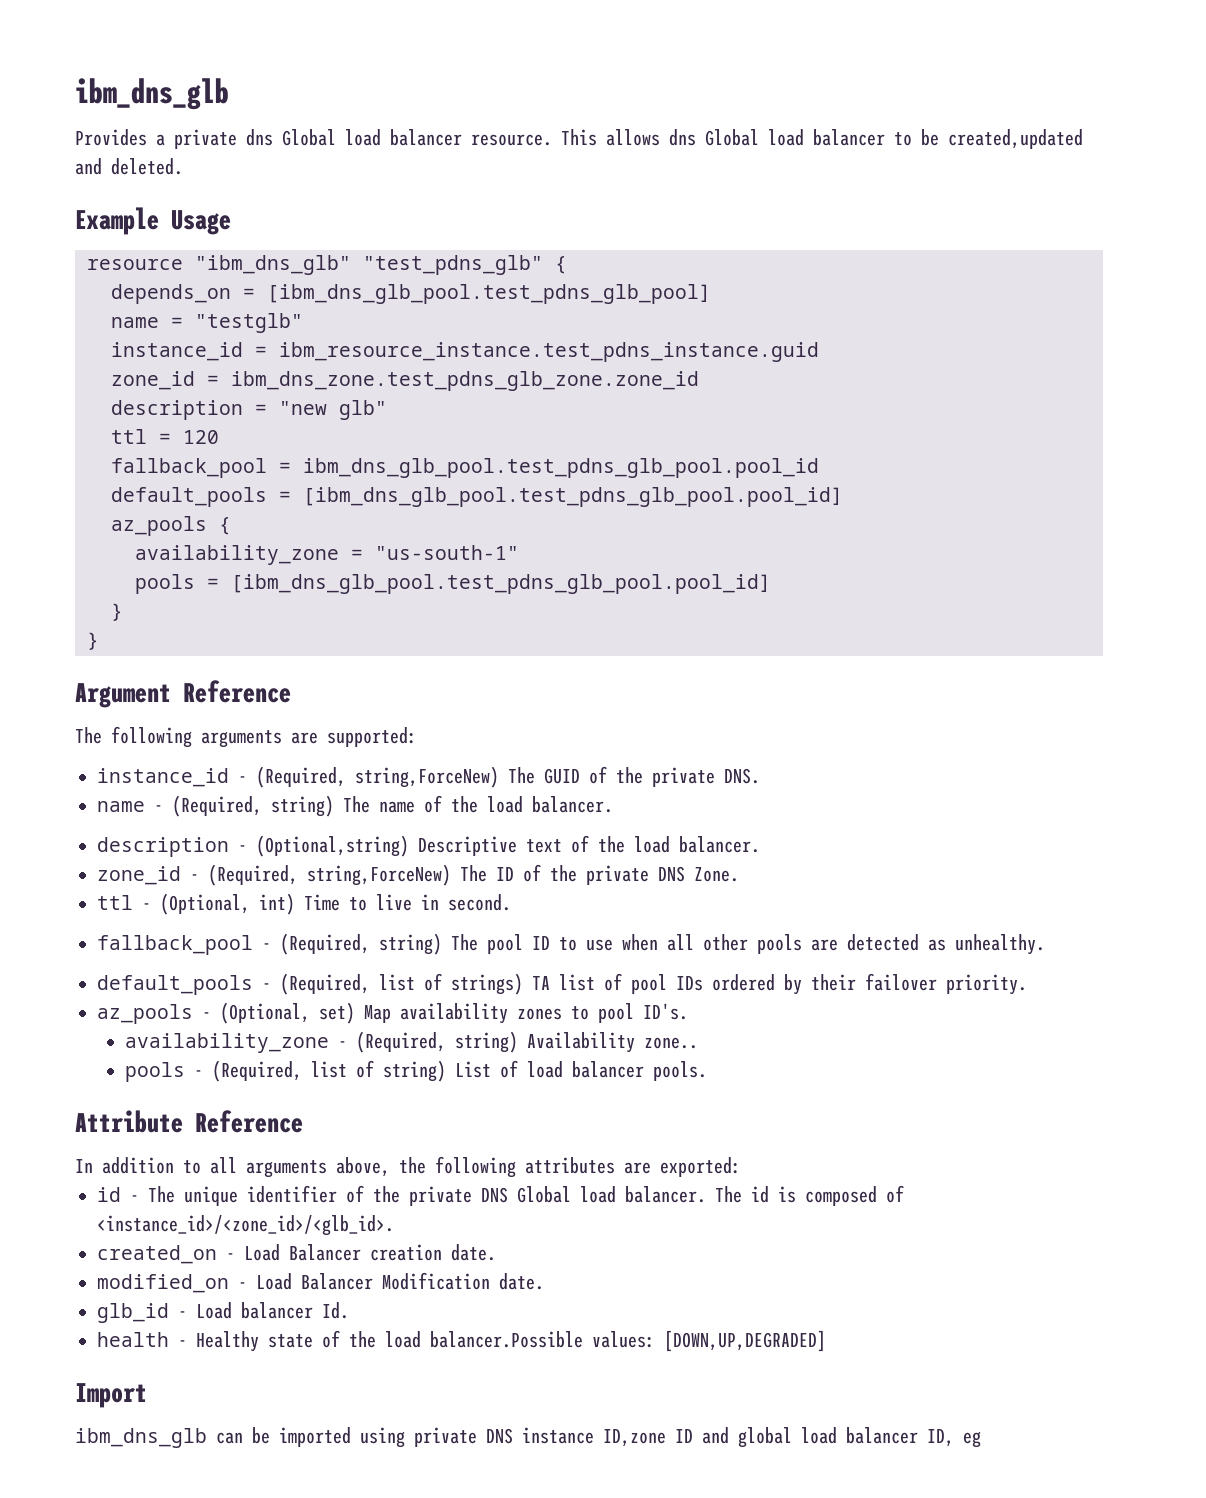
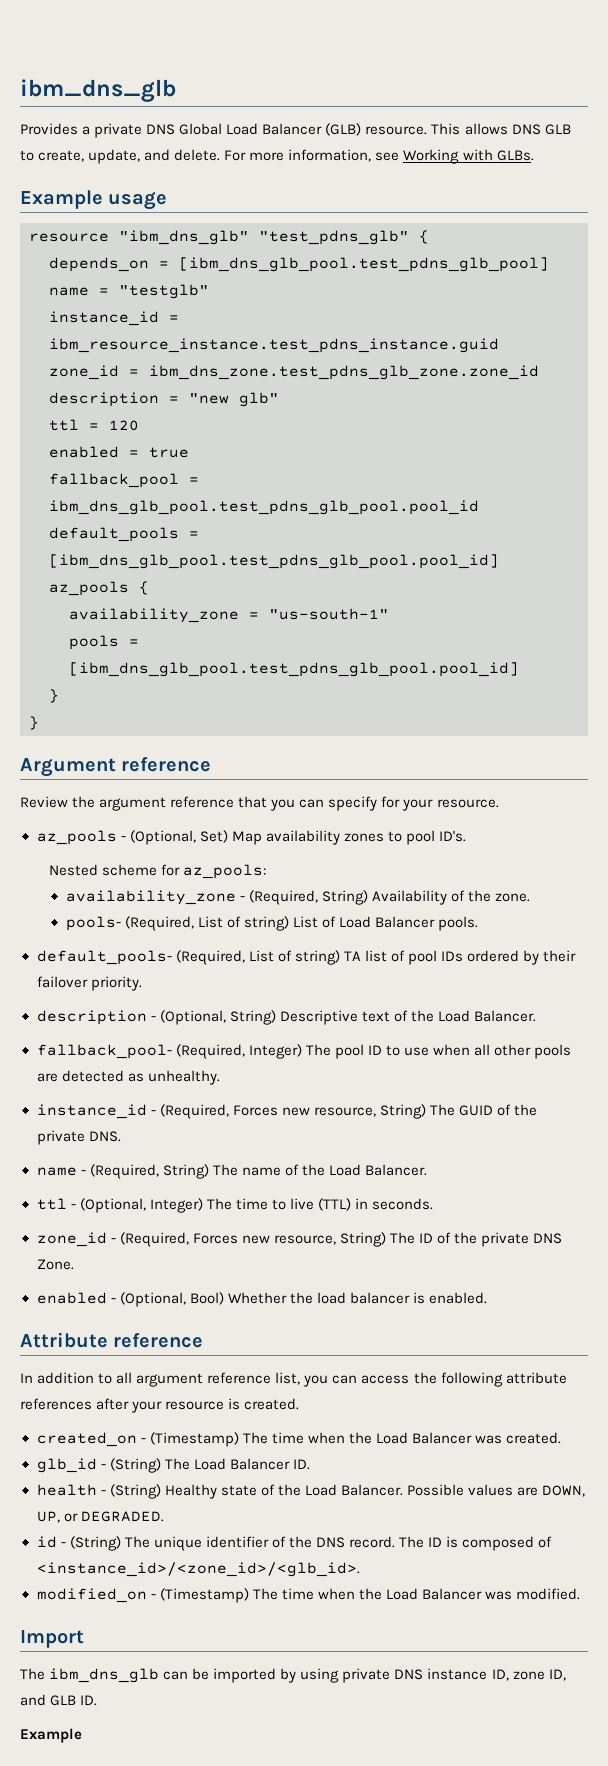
[246,129,1083,149] [75,158,183,175] [75,207,231,235] dns Global load balancer resource. This allows dns Global load balancer to be created,updated and deleted. // Example Usage -> [146,123,571,136] [20,149,534,164] [20,190,168,210] DNS Global Load Balancer (GLB) resource. This allows DNS GLB to create, update, and delete. For more information, see Working with GLBs. // Example usage
(219, 437) none -> [49,446,189,458] // enabled = true
[183,680,291,703] [75,726,417,748] [97,766,760,788] [97,795,613,817] Reference // The following arguments are supported: // instance_id - (Required, string,ForceNew) The GUID of the private DNS. // name - (Required, string) The name of the load balancer. -> [121,757,212,772] [20,796,499,811] [36,830,466,845] [49,864,267,879] [65,890,531,905] [65,916,479,931] [36,950,577,965] [36,976,142,991] reference // Review the argument reference that you can specify for your resource. // az_pools - (Optional, Set) Map availability zones to pool ID's. // Nested scheme for az_pools: // availability_zone - (Required, String) Availability of the zone. // pools- (Required, List of string) List of Load Balancer pools. // default_pools- (Required, List of string) TA list of pool IDs ordered by their failover priority.
[256,835,409,857] (Optional,string) -> [159,1010,276,1025] (Optional, String)
[634,836,760,853] [97,864,739,886] [97,893,511,915] [97,933,442,955] load balancer. // zone_id - (Required, string,ForceNew) The ID of the private DNS Zone. // ttl - (Optional, int) Time to live in second. // fallback_pool - (Required, string) -> [437,1010,536,1022] [36,1044,302,1059] Load Balancer. // fallback_pool- (Required, Integer)
[97,973,1027,995] [97,1002,688,1024] [125,1031,699,1053] [125,1060,708,1082] default_pools - (Required, list of strings) TA list of pool IDs ordered by their failover priority. // az_pools - (Optional, set) Map availability zones to pool ID's. // availability_zone - (Required, string) Availability zone.. // pools - (Required, list of string) List of load balancer pools. -> [36,1104,538,1119] [36,1130,121,1145] [36,1164,427,1179] [36,1198,434,1213] [36,1232,563,1247] [36,1259,74,1270] [36,1292,487,1307] instance_id - (Required, Forces new resource, String) The GUID of the private DNS. // name - (Required, String) The name of the Load Balancer. // ttl - (Optional, Integer) The time to live (TTL) in seconds. // zone_id - (Required, Forces new resource, String) The ID of the private DNS Zone. // enabled - (Optional, Bool) Whether the load balancer is enabled.
[195,1110,303,1133] Reference -> [113,1333,204,1348] reference
[246,1156,741,1178] arguments above, the following attributes are exported: -> [136,1372,567,1387] [20,1398,300,1413] [36,1432,562,1447] [36,1458,310,1473] [36,1484,586,1499] [36,1511,164,1523] argument reference list, you can access the following attribute references after your resource is created. // created_on - (Timestamp) The time when the Load Balancer was created. // glb_id - (String) The Load Balancer ID. // health - (String) Healthy state of the Load Balancer. Possible values are DOWN, UP, or DEGRADED.
(139, 1198) none -> [69,1536,121,1551] (String)
[409,1185,904,1206] [97,1215,394,1236] [97,1244,496,1264] [97,1272,544,1293] [97,1302,349,1323] [97,1330,826,1352] private DNS Global load balancer. The id is composed of <instance_id>/<zone_id>/<glb_id>. // created_on - Load Balancer creation date. // modified_on - Load Balancer Modification date. // glb_id - Load balancer Id. // health - Healthy state of the load balancer.Possible values: [DOWN,UP,DEGRADED] -> [315,1536,553,1551] [36,1562,360,1577] [36,1588,581,1603] DNS record. The ID is composed of <instance_id>/<zone_id>/<glb_id>. // modified_on - (Timestamp) The time when the Load Balancer was modified.
(147, 1395) none -> [20,1668,45,1680] The
(351, 1437) none -> [280,1668,297,1683] by
[603,1427,981,1448] ID,zone ID and global load balancer ID, eg -> [491,1669,566,1681] [20,1694,98,1706] [20,1728,82,1743] ID, zone ID, and GLB ID. // Example

